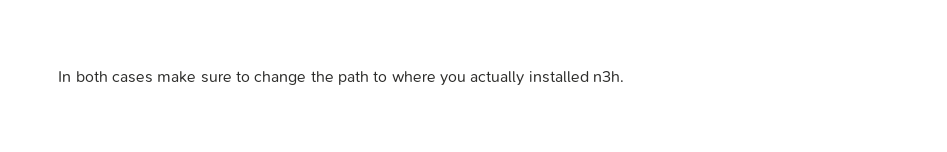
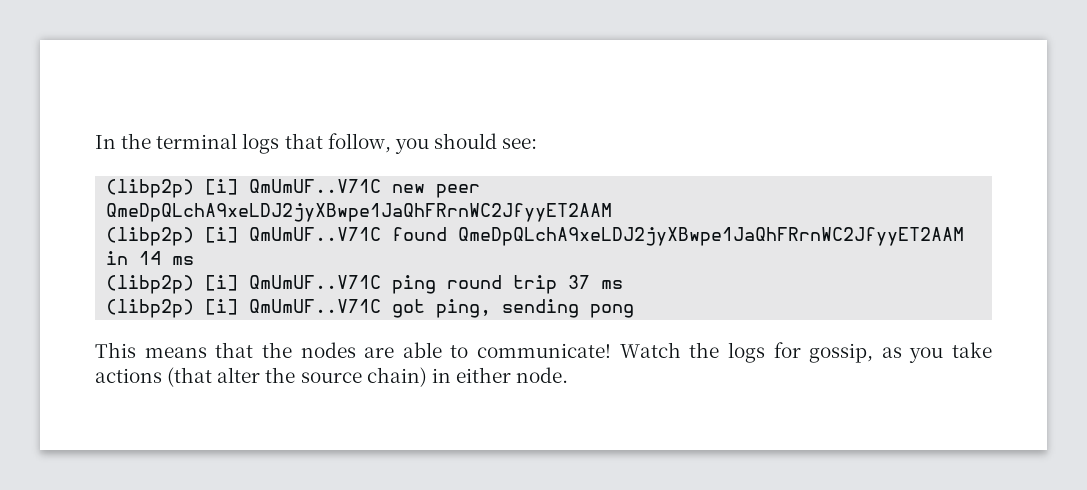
[75,71,624,86] both cases make sure to change the path to where you actually installed n3h. -> [121,133,538,154] [106,179,481,198] [106,203,613,222] [106,227,965,246] [106,251,195,265] [106,275,624,294] [106,299,635,318] [95,342,992,363] [95,367,569,387] the terminal logs that follow, you should see: // (libp2p) [i] QmUmUF..V71C new peer QmeDpQLchA9xeLDJ2jyXBwpe1JaQhFRrnWC2JfyyET2AAM // (libp2p) [i] QmUmUF..V71C found QmeDpQLchA9xeLDJ2jyXBwpe1JaQhFRrnWC2JfyyET2AAM in 14 ms // (libp2p) [i] QmUmUF..V71C ping round trip 37 ms // (libp2p) [i] QmUmUF..V71C got ping, sending pong // This means that the nodes are able to communicate! Watch the logs for gossip, as you take actions (that alter the source chain) in either node.

